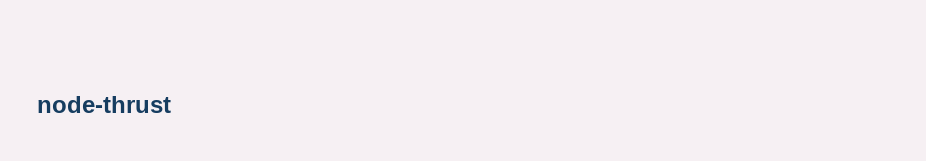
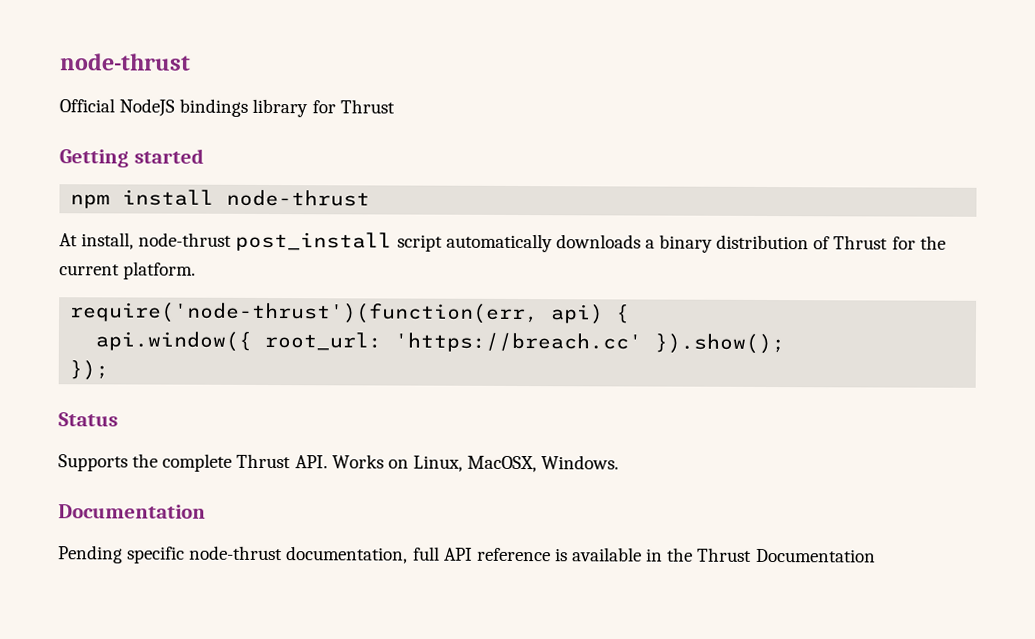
[37,96,171,113] node-thrust -> [59,53,191,71] [59,98,395,118] [59,148,204,168] [70,189,371,209] [59,231,946,253] [59,261,197,280] [69,302,631,325] [95,331,786,355] [69,360,110,381] [58,412,118,427] [58,453,620,473] [58,504,206,519] [58,545,876,564] node-thrust // Official NodeJS bindings library for Thrust // Getting started // npm install node-thrust // At install, node-thrust post_install script automatically downloads a binary distribution of Thrust for the current platform. // require('node-thrust')(function(err, api) { // api.window({ root_url: 'https://breach.cc' }).show(); // }); // Status // Supports the complete Thrust API. Works on Linux, MacOSX, Windows. // Documentation // Pending specific node-thrust documentation, full API reference is available in the Thrust Documentation

